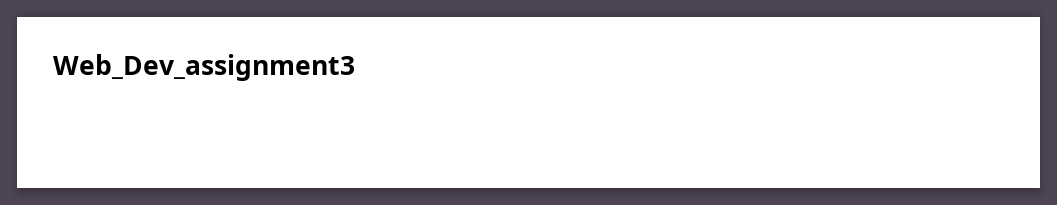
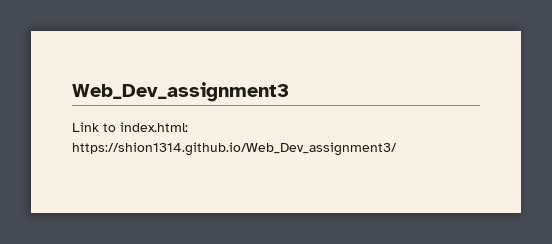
(355, 67) none -> [72,122,188,132] [72,142,397,156] // Link to index.html: https://shion1314.github.io/Web_Dev_assignment3/

